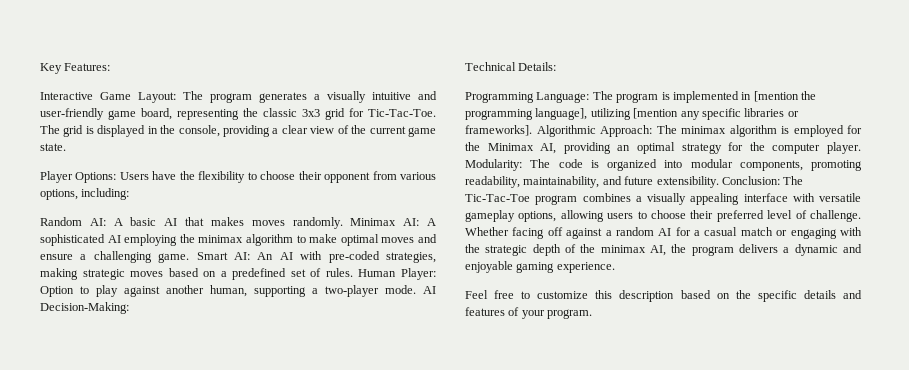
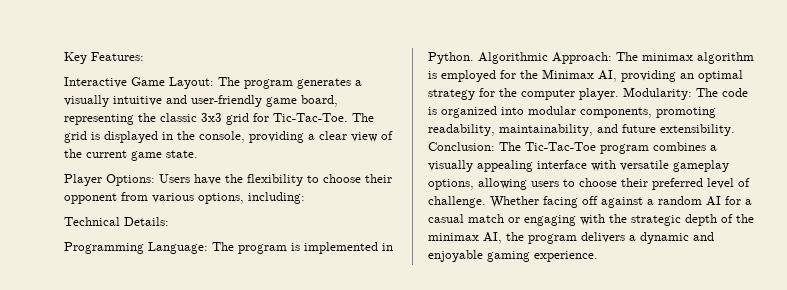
[40,217,436,229] [40,234,438,246] [40,251,436,263] [40,268,436,280] [40,285,436,297] [40,302,129,314] // Random AI: A basic AI that makes moves randomly. Minimax AI: A sophisticated AI employing the minimax algorithm to make optimal moves and ensure a challenging game. Smart AI: An AI with pre-coded strategies, making strategic moves based on a predefined set of rules. Human Player: Option to play against another human, supporting a two-player mode. AI Decision-Making: -> (305, 198) none
[753,91,816,102] [465,108,799,120] [465,125,532,136] [mention the programming language], utilizing [mention any specific libraries or frameworks]. -> [428,52,474,64] Python.
[465,290,862,302] [465,307,593,319] // Feel free to customize this description based on the specific details and features of your program. -> (598, 256) none

